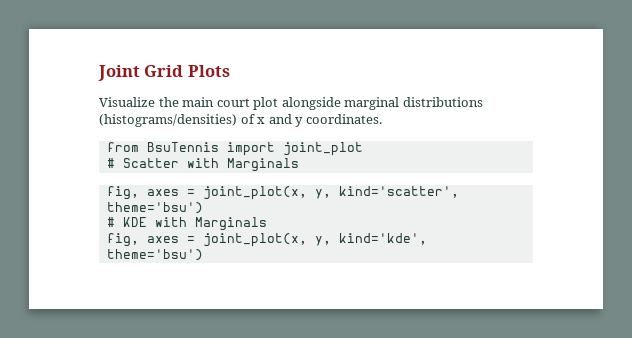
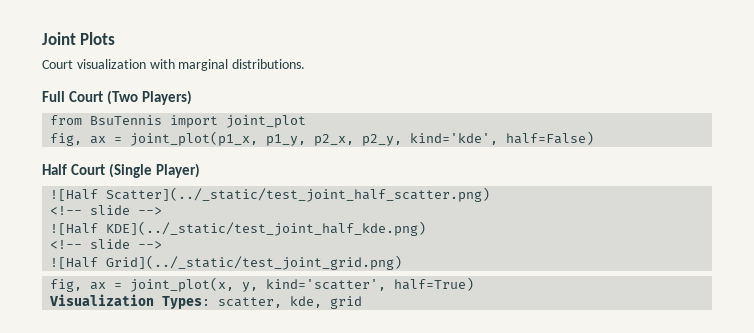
[144,65,184,77] Grid -> (76, 38) none
[99,97,483,110] [99,114,382,127] [106,142,363,156] [106,158,299,172] [106,186,179,200] Visualize the main court plot alongside marginal distributions (histograms/densities) of x and y coordinates. // from BsuTennis import joint_plot // # Scatter with Marginals // fig, axes -> [42,59,306,71] [42,90,193,105] [50,115,307,128] [50,131,595,146] [42,163,201,178] [50,187,491,202] [50,205,163,215] [50,221,427,236] [50,239,163,249] [50,255,403,270] [50,279,107,292] Court visualization with marginal distributions. // Full Court (Two Players) // from BsuTennis import joint_plot // fig, ax = joint_plot(p1_x, p1_y, p2_x, p2_y, kind='kde', half=False) // Half Court (Single Player) // ![Half Scatter](../_static/test_joint_half_scatter.png) // <!-- slide --> // ![Half KDE](../_static/test_joint_half_kde.png) // <!-- slide --> // ![Half Grid](../_static/test_joint_grid.png) // fig, ax
[106,202,203,214] [106,217,267,231] [106,233,427,247] [106,249,203,261] theme='bsu') // # KDE with Marginals // fig, axes = joint_plot(x, y, kind='kde', theme='bsu') -> [394,277,475,291] [50,294,363,309] half=True) // Visualization Types: scatter, kde, grid

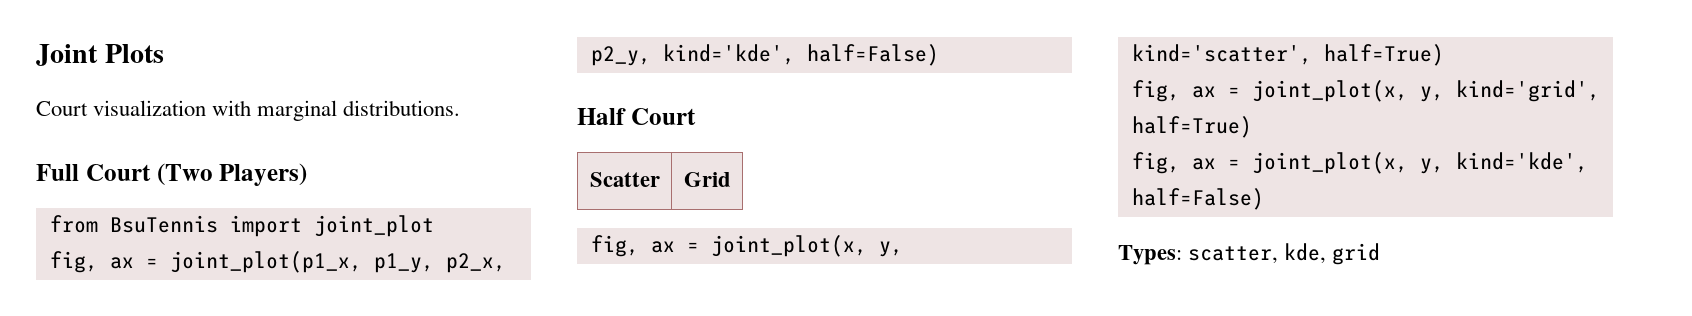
[109,163,201,178] [50,187,491,202] [50,205,163,215] [50,221,427,236] [50,239,163,249] [50,255,403,270] (Single Player) // ![Half Scatter](../_static/test_joint_half_scatter.png) // <!-- slide --> // ![Half KDE](../_static/test_joint_half_kde.png) // <!-- slide --> // ![Half Grid](../_static/test_joint_grid.png) -> [589,172,660,187] [683,172,731,187] // Scatter | Grid
[50,294,155,306] Visualization -> [1131,80,1600,102] [1131,116,1252,138] [1131,152,1588,174] [1131,188,1264,210] fig, ax = joint_plot(x, y, kind='grid', half=True) // fig, ax = joint_plot(x, y, kind='kde', half=False) //

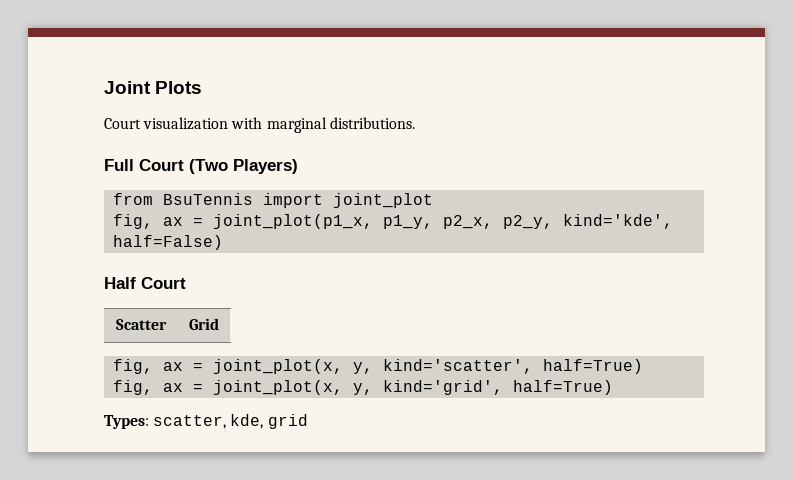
[1131,152,1588,174] [1131,188,1264,210] // fig, ax = joint_plot(x, y, kind='kde', half=False) -> (614, 387) none

